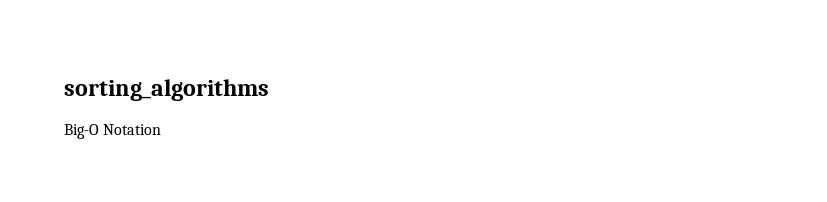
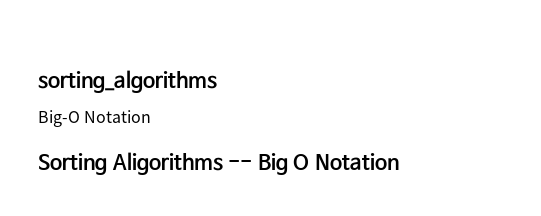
(162, 129) none -> [38,152,399,175] // Sorting Aligorithms -- Big O Notation

